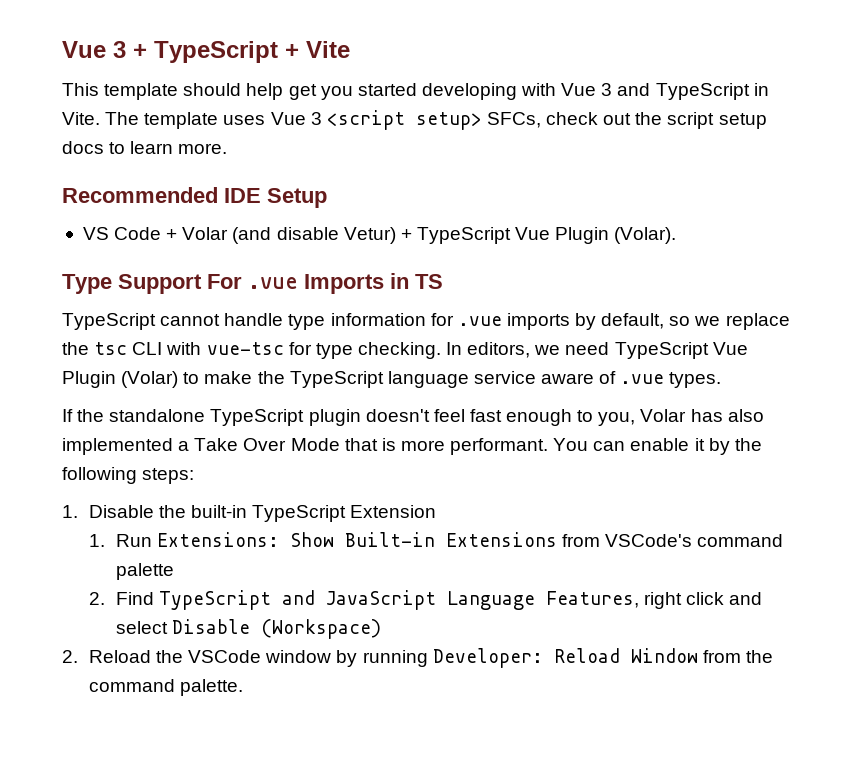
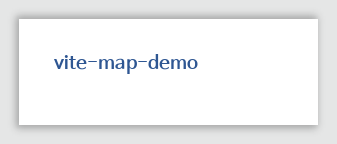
[62,41,350,63] [62,83,769,100] [62,110,767,130] [62,141,228,154] [62,187,327,208] [82,227,677,244] [62,273,443,294] [62,313,790,330] [62,342,748,359] [62,371,722,388] [62,409,764,426] [62,438,762,455] [62,467,195,484] [62,505,437,522] [88,532,784,547] [115,563,174,580] [88,590,763,610] [115,619,381,639] [62,648,773,668] [88,679,243,696] Vue 3 + TypeScript + Vite // This template should help get you started developing with Vue 3 and TypeScript in Vite. The template uses Vue 3 <script setup> SFCs, check out the script setup docs to learn more. // Recommended IDE Setup // VS Code + Volar (and disable Vetur) + TypeScript Vue Plugin (Volar). // Type Support For .vue Imports in TS // TypeScript cannot handle type information for .vue imports by default, so we replace the tsc CLI with vue-tsc for type checking. In editors, we need TypeScript Vue Plugin (Volar) to make the TypeScript language service aware of .vue types. // If the standalone TypeScript plugin doesn't feel fast enough to you, Volar has also implemented a Take Over Mode that is more performant. You can enable it by the following steps: // 1. Disable the built-in TypeScript Extension // 1. Run Extensions: Show Built-in Extensions from VSCode's command palette // 2. Find TypeScript and JavaScript Language Features, right click and select Disable (Workspace) // 2. Reload the VSCode window by running Developer: Reload Window from the command palette. -> [53,54,198,74] vite-map-demo

